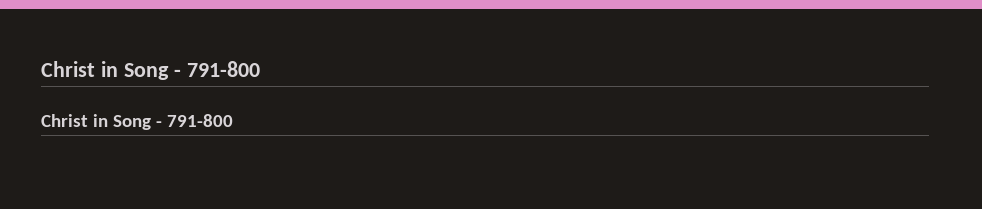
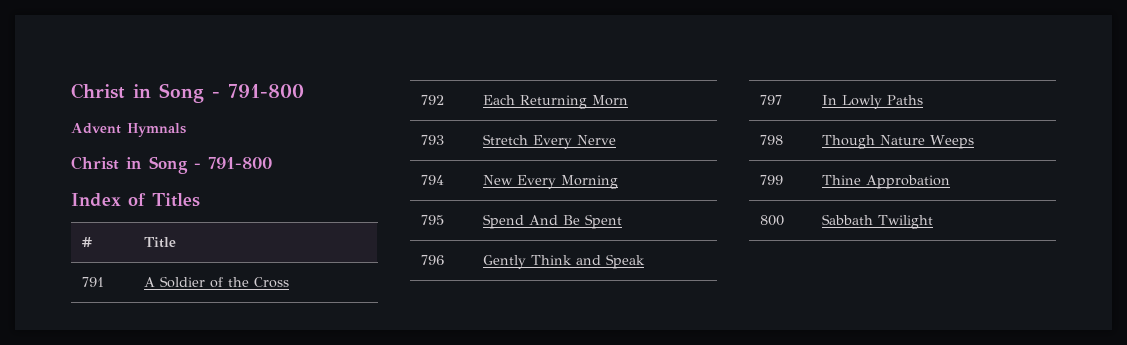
[41,61,260,80] [41,114,233,130] Christ in Song - 791-800 // Christ in Song - 791-800 -> [71,83,304,103] [71,123,186,137] [71,156,272,174] [71,193,200,207] [82,237,93,247] [144,237,177,248] [82,277,105,287] [144,276,290,288] [421,95,445,105] [483,95,629,109] [421,135,445,145] [483,134,617,149] [421,175,445,185] [483,175,619,189] [421,215,445,225] [483,214,623,229] [421,255,445,265] [483,254,646,269] [760,95,783,105] [822,95,924,109] [760,135,784,145] [822,135,975,149] [760,175,784,185] [822,175,951,189] [760,215,785,226] [822,214,934,229] Christ in Song - 791-800 // Advent Hymnals // Christ in Song - 791-800 // Index of Titles // # | Title // 791 | A Soldier of the Cross // 792 | Each Returning Morn // 793 | Stretch Every Nerve // 794 | New Every Morning // 795 | Spend And Be Spent // 796 | Gently Think and Speak // 797 | In Lowly Paths // 798 | Though Nature Weeps // 799 | Thine Approbation // 800 | Sabbath Twilight

